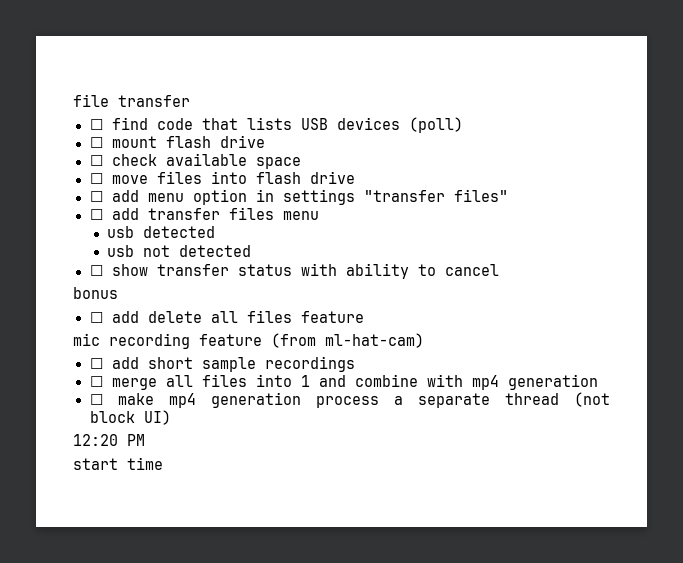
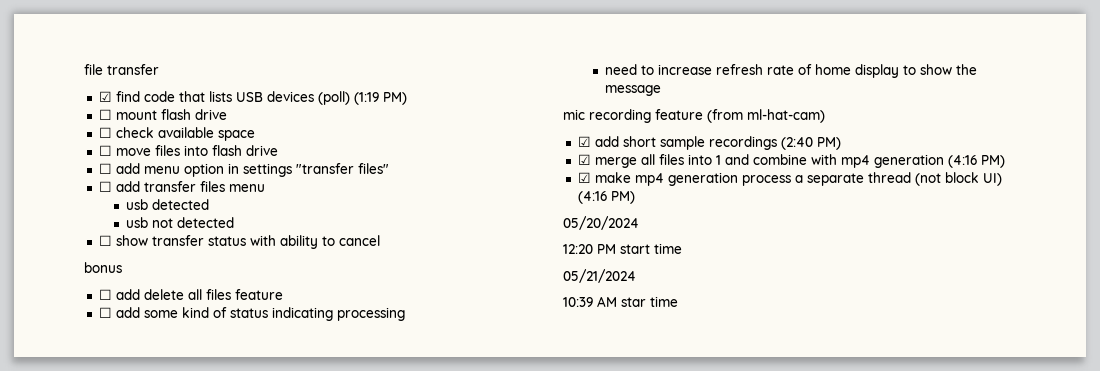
[89,119,103,130] ☐ -> [98,91,112,102] ☑
(463, 125) none -> [353,92,407,105] (1:19 PM)
(364, 317) none -> [98,307,405,321] [604,64,977,78] [604,85,661,96] // ☐ add some kind of status indicating processing // need to increase refresh rate of home display to show the message
[89,358,103,369] ☐ -> [577,136,591,147] ☑
[89,376,103,387] // ☐ -> [780,137,841,150] [577,154,591,165] (2:40 PM) // ☑
[89,394,103,405] // ☐ -> [947,155,1005,168] [577,172,591,183] (4:16 PM) // ☑
(171, 417) none -> [577,191,635,204] [563,216,639,230] (4:16 PM) // 05/20/2024
(145, 440) // -> (616, 249) none
(163, 463) none -> [563,269,636,283] [563,296,678,307] // 05/21/2024 // 10:39 AM star time

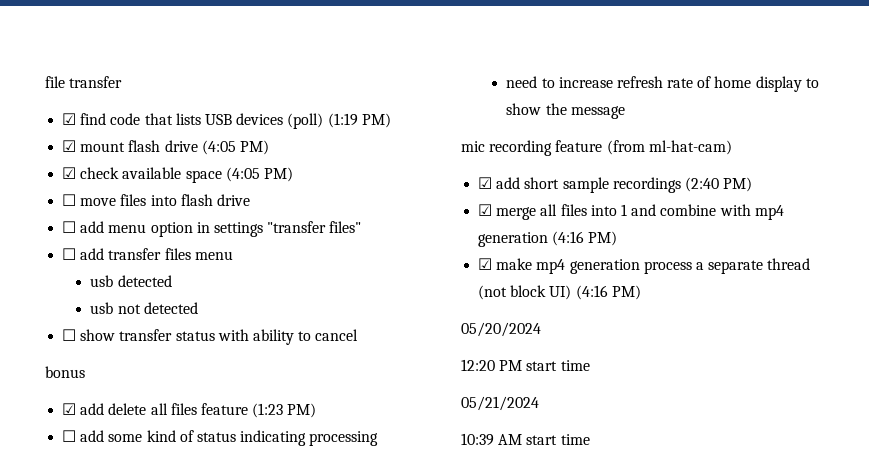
[98,109,112,120] ☐ -> [62,140,77,152] ☑
[98,127,112,138] // ☐ -> [201,140,269,155] [62,167,77,179] (4:05 PM) // ☑
(255, 135) none -> [225,167,293,182] (4:05 PM)
[98,289,112,300] ☐ -> [62,403,77,415] ☑
(283, 294) none -> [252,403,317,418] (1:23 PM)
[621,297,646,307] star -> [526,435,558,445] start

